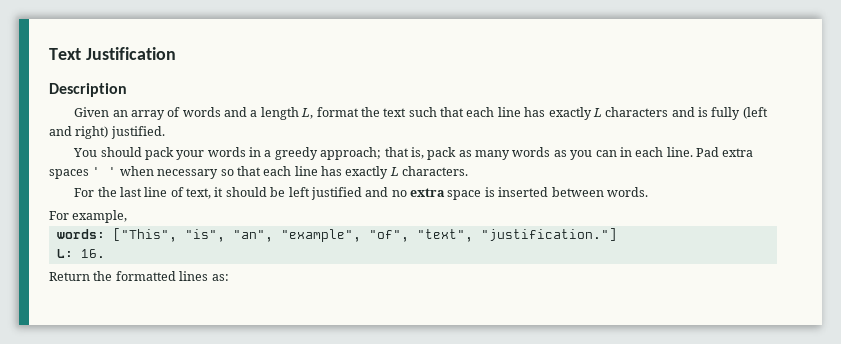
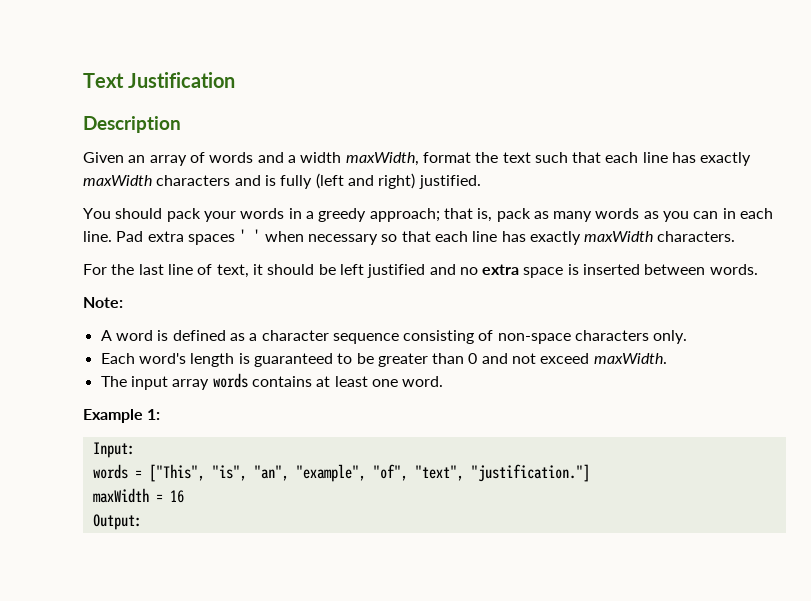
[260,107,314,120] length L, -> [300,152,419,166] width maxWidth,
[592,108,602,117] L -> [83,175,152,186] maxWidth
[389,167,399,176] L -> [584,231,654,242] maxWidth
[49,210,128,223] [56,229,105,239] For example, // words: -> [83,297,123,308] [100,330,688,344] [100,353,667,367] [100,373,444,390] [83,409,161,423] [92,442,135,458] [92,464,142,479] Note: // A word is defined as a character sequence consisting of non-space characters only. // Each word's length is guaranteed to be greater than 0 and not exceed maxWidth. // The input array words contains at least one word. // Example 1: // Input: // words =
[56,249,105,258] [49,271,229,281] L: 16. // Return the formatted lines as: -> [92,488,184,503] [92,514,142,530] maxWidth = 16 // Output:

